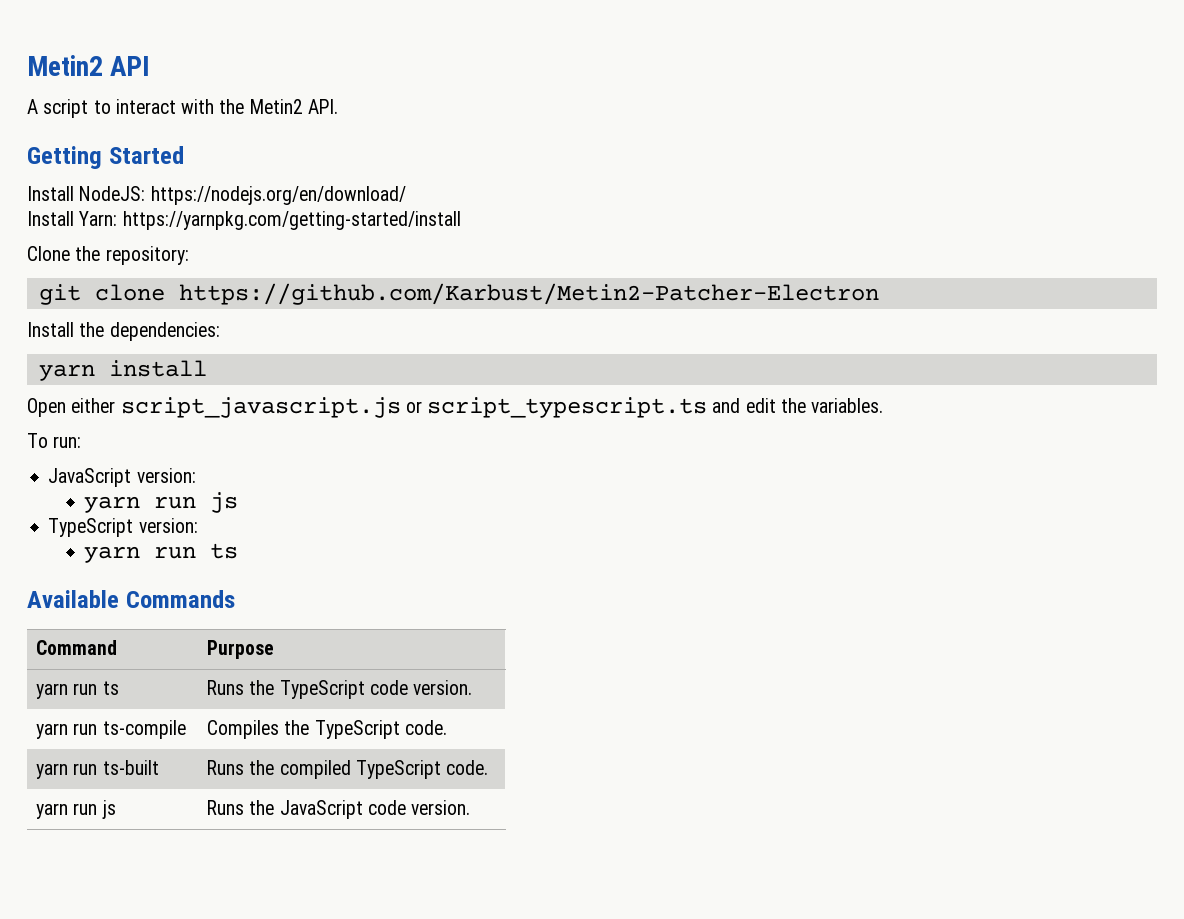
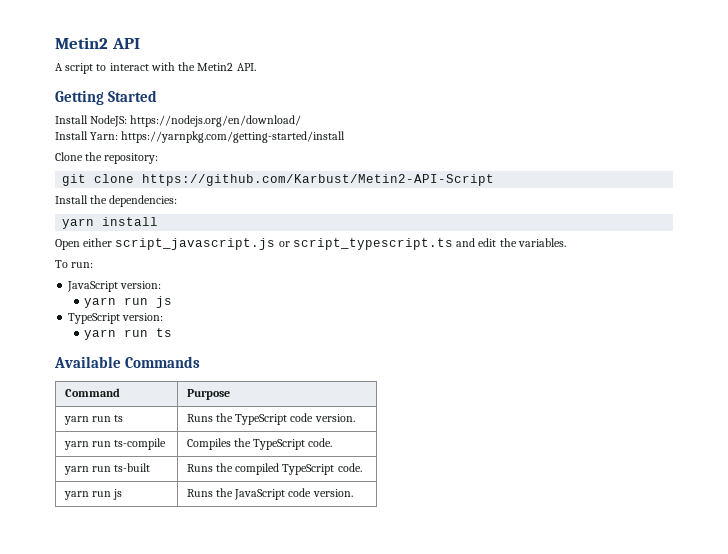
[178,283,879,305] https://github.com/Karbust/Metin2-Patcher-Electron -> [142,174,495,186] https://github.com/Karbust/Metin2-API-Script

